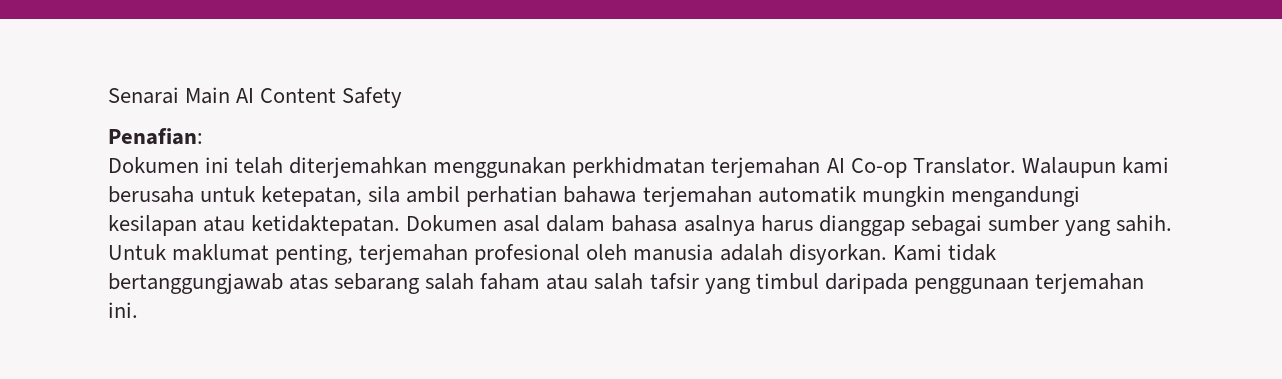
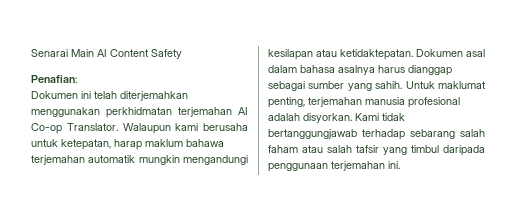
[368,186,558,207] sila ambil perhatian -> [114,139,183,150] harap maklum
[474,244,714,265] profesional oleh manusia -> [365,97,460,108] manusia profesional
[289,274,329,290] atas -> [362,129,405,140] terhadap

